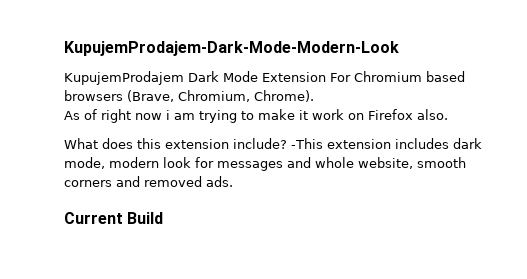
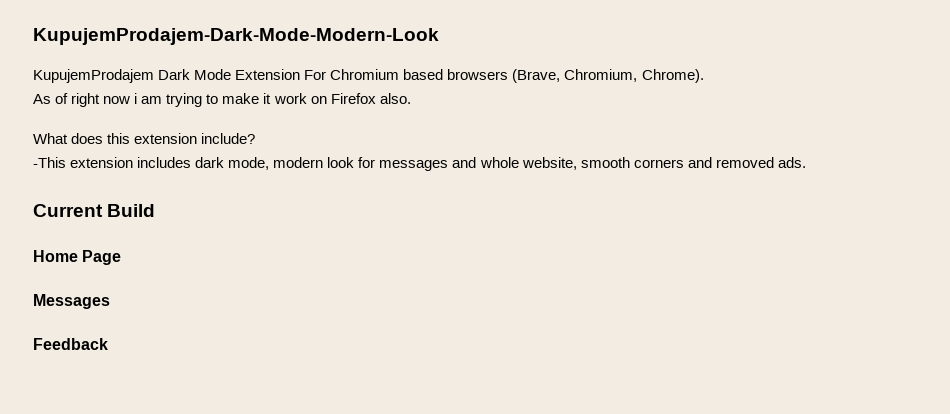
(287, 143) none -> (256, 138) //
(164, 218) none -> [33,250,122,265] [33,294,110,309] [33,338,108,350] // Home Page // Messages // Feedback

